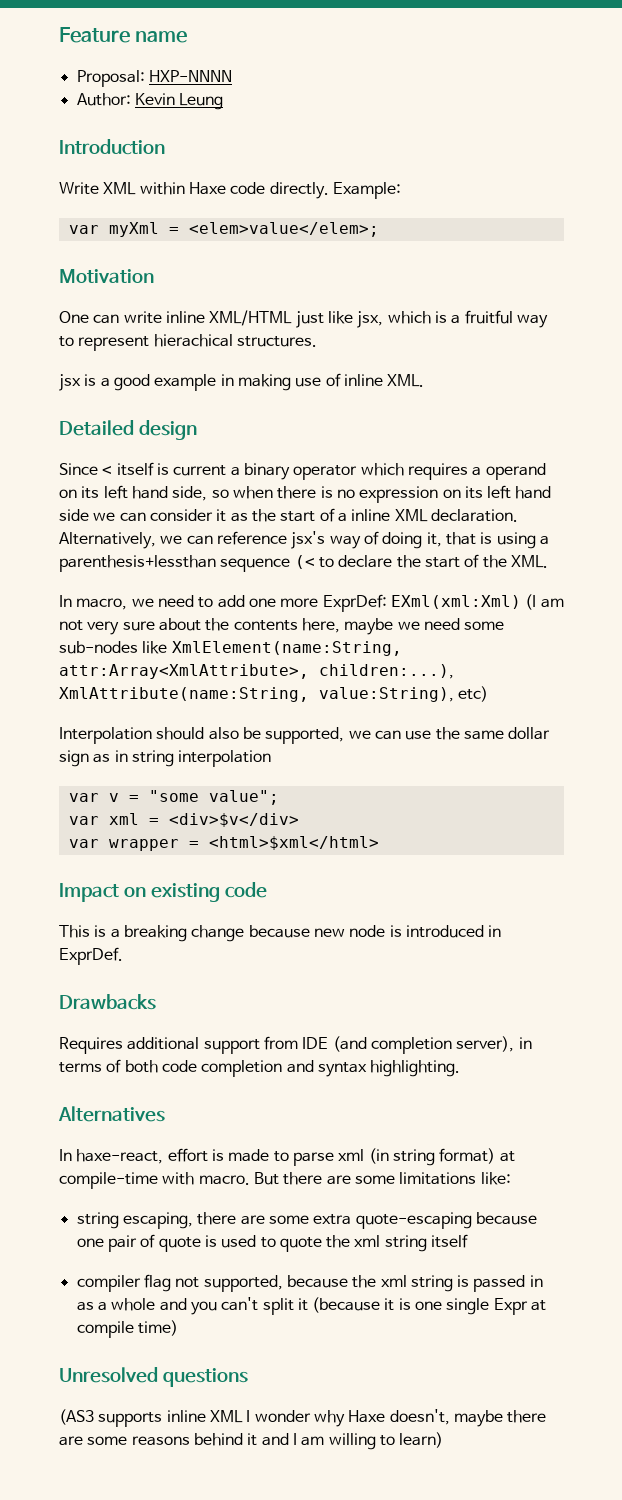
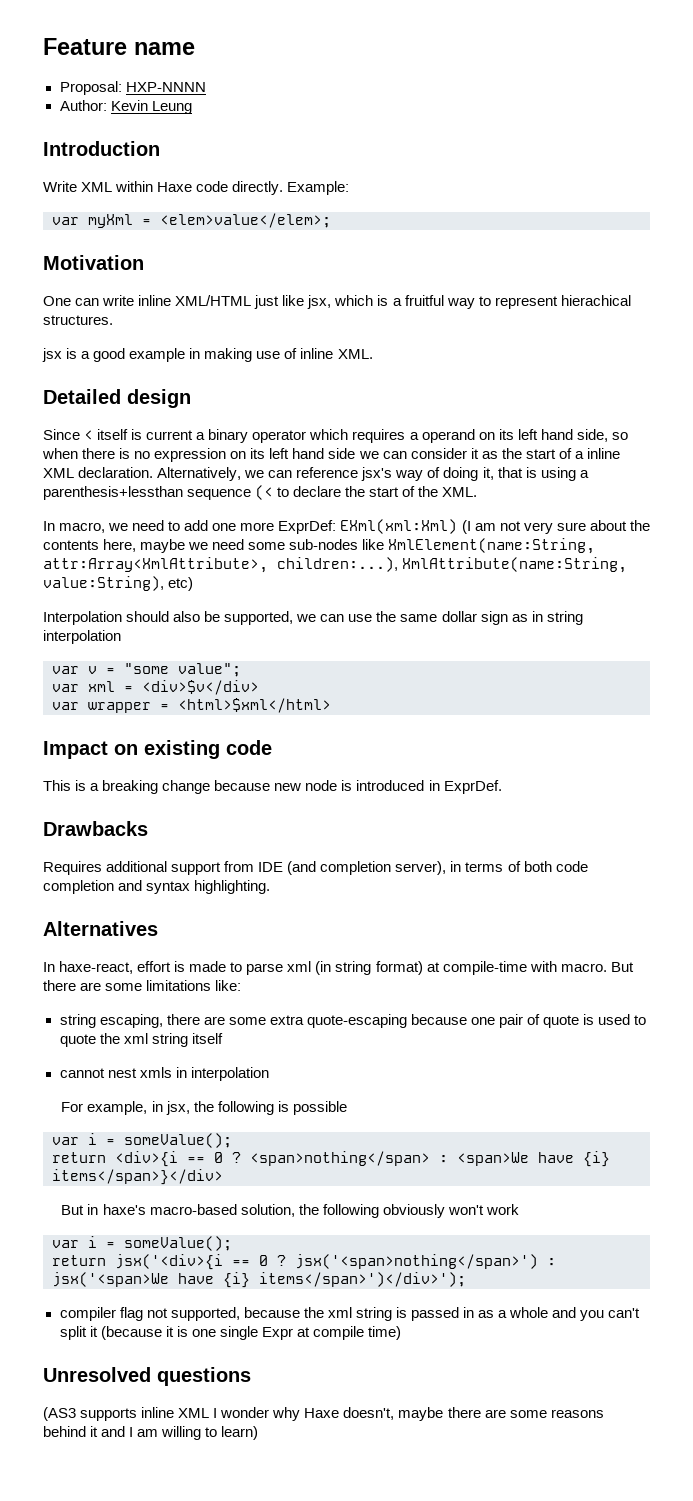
(469, 1241) none -> [59,1067,269,1081] [61,1101,347,1115] [52,1133,232,1148] [52,1151,610,1167] [52,1169,223,1185] [61,1204,519,1218] [52,1236,232,1251] [52,1254,556,1270] [52,1272,466,1288] // cannot nest xmls in interpolation // For example, in jsx, the following is possible // var i = someValue(); // return <div>{i == 0 ? <span>nothing</span> : <span>We have {i} items</span>}</div> // But in haxe's macro-based solution, the following obviously won't work // var i = someValue(); // return jsx('<div>{i == 0 ? jsx('<span>nothing</span>') : jsx('<span>We have {i} items</span>')</div>');

